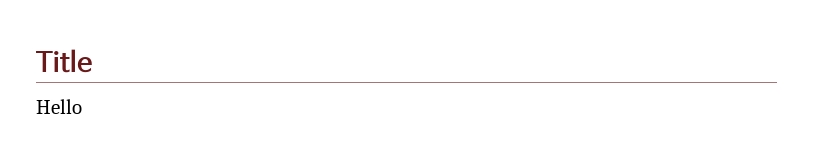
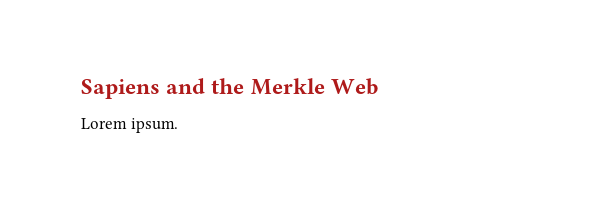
[36,49,92,73] [36,99,82,114] Title // Hello -> [81,78,378,99] [81,118,178,133] Sapiens and the Merkle Web // Lorem ipsum.

